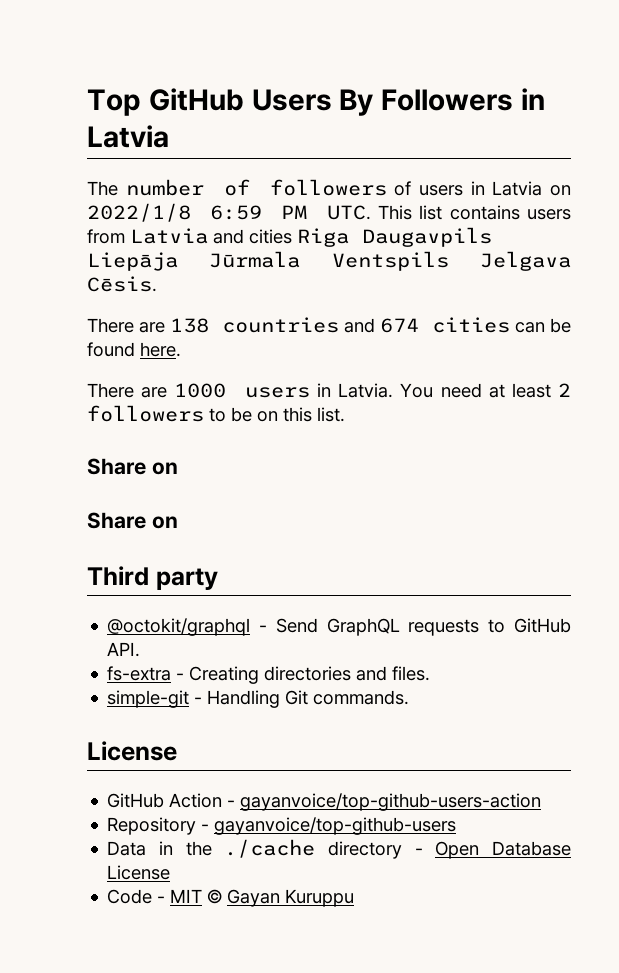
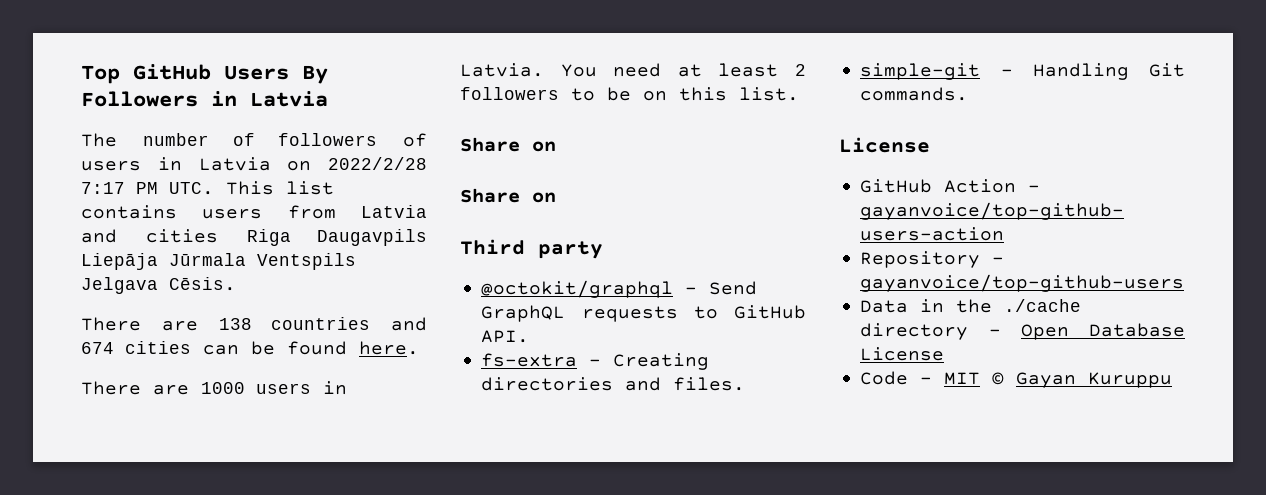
[87,203,263,222] 2022/1/8 6:59 -> [328,157,427,170] [81,182,125,194] 2022/2/28 7:17

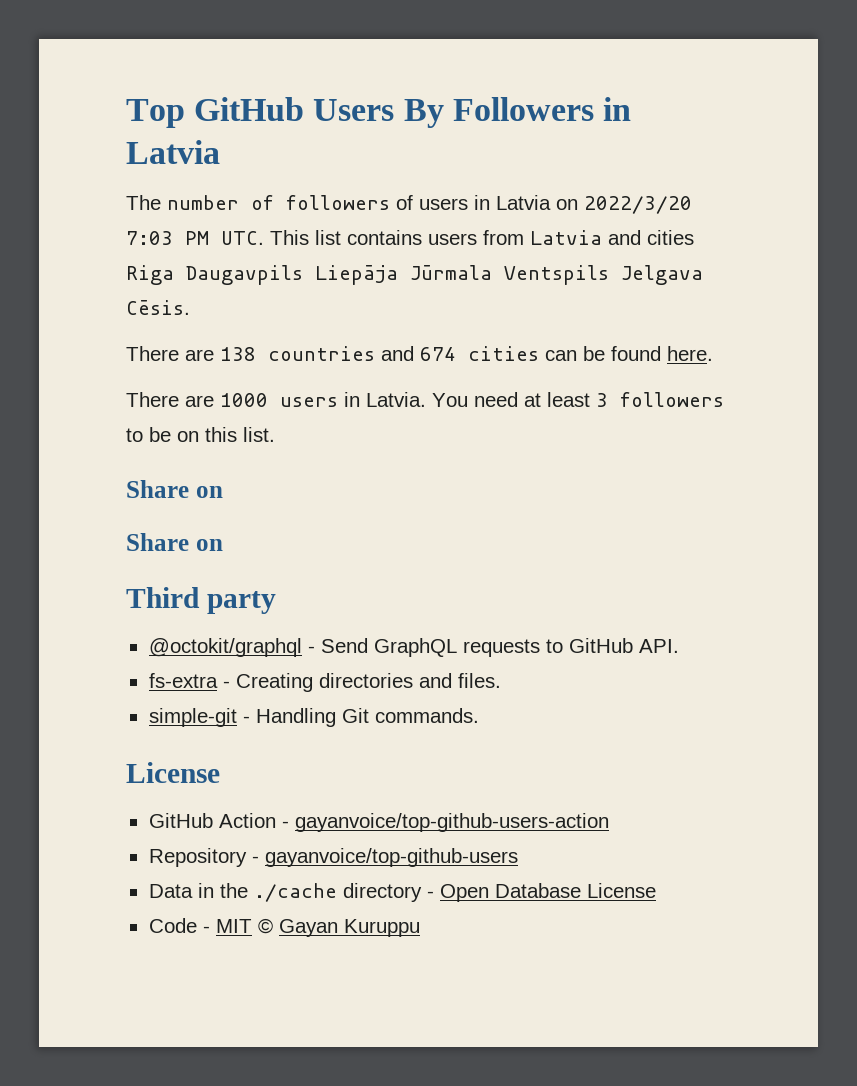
[328,157,427,170] [81,182,125,194] 2022/2/28 7:17 -> [584,196,692,214] [126,231,173,245] 2022/3/20 7:03
[795,64,806,76] 2 -> [596,393,608,407] 3

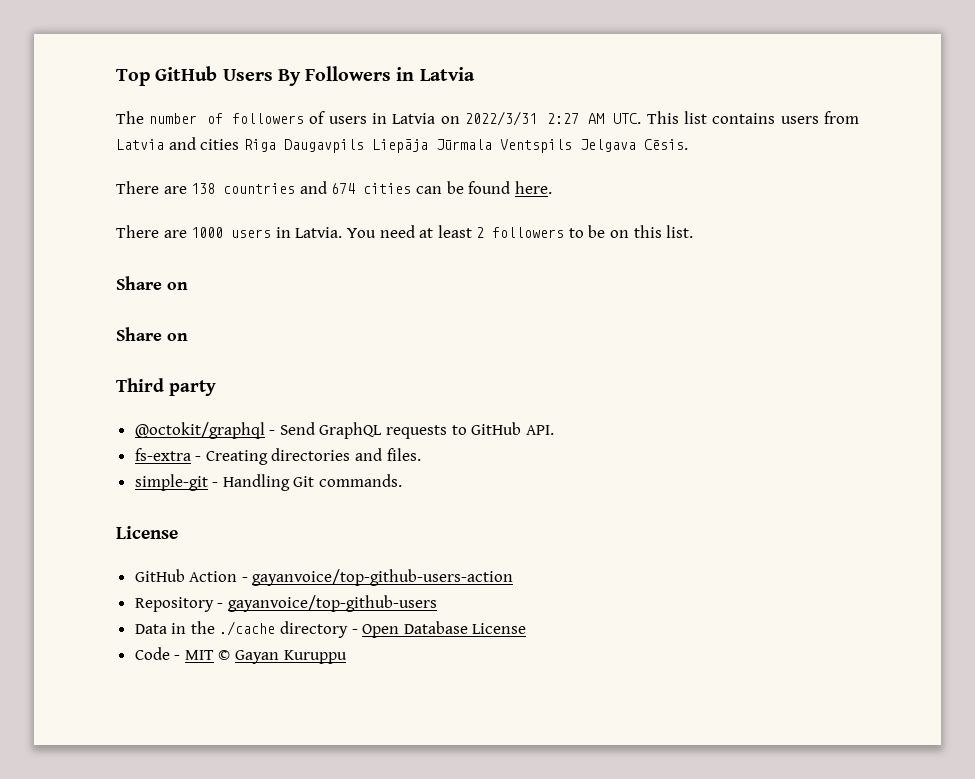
[584,196,692,214] [126,231,209,245] 2022/3/20 7:03 PM -> [465,111,604,126] 2022/3/31 2:27 AM
[596,393,608,407] 3 -> [476,227,485,238] 2

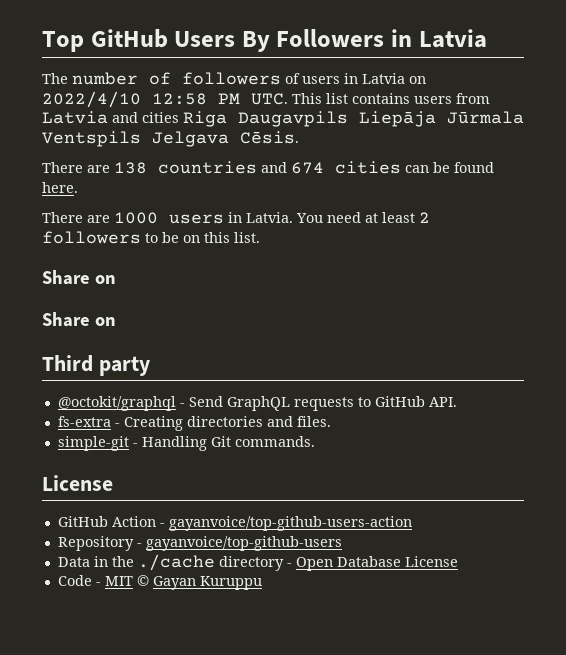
[465,111,604,126] 2022/3/31 2:27 AM -> [42,91,240,108] 2022/4/10 12:58 PM

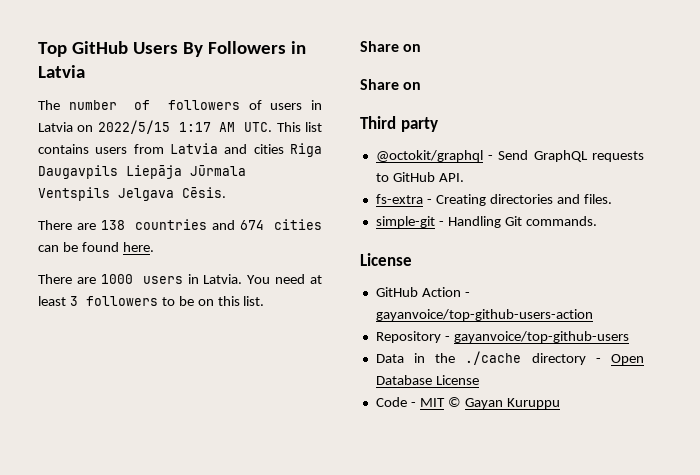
[42,91,240,108] 2022/4/10 12:58 PM -> [97,120,236,134] 2022/5/15 1:17 AM
[419,212,430,223] 2 -> [69,296,78,306] 3

